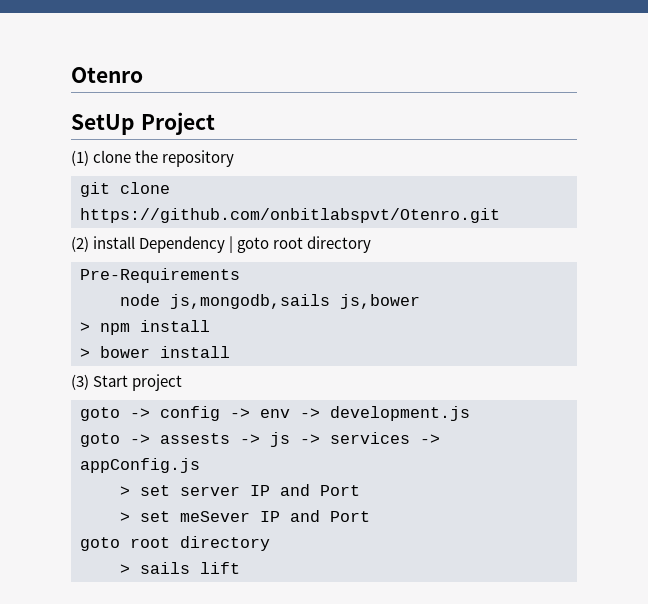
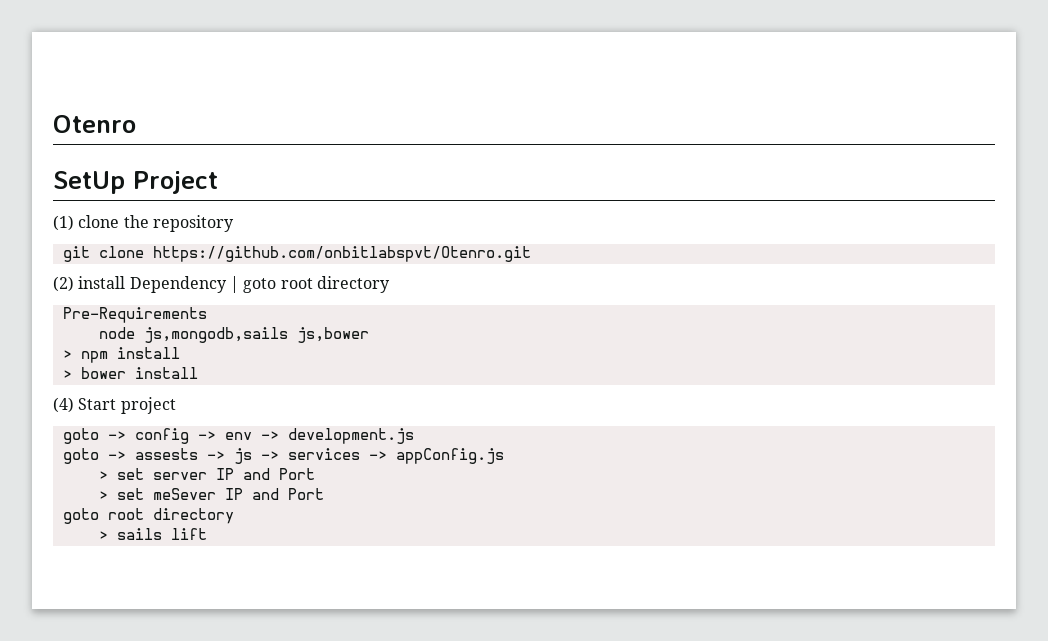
[71,374,89,390] (3) -> [53,397,74,413] (4)

